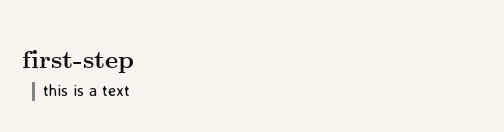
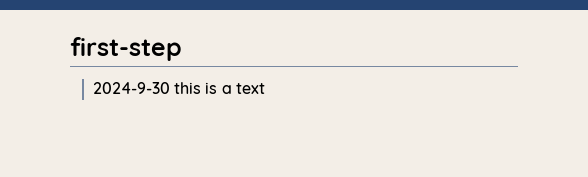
(134, 61) none -> [92,82,170,94] 2024-9-30

